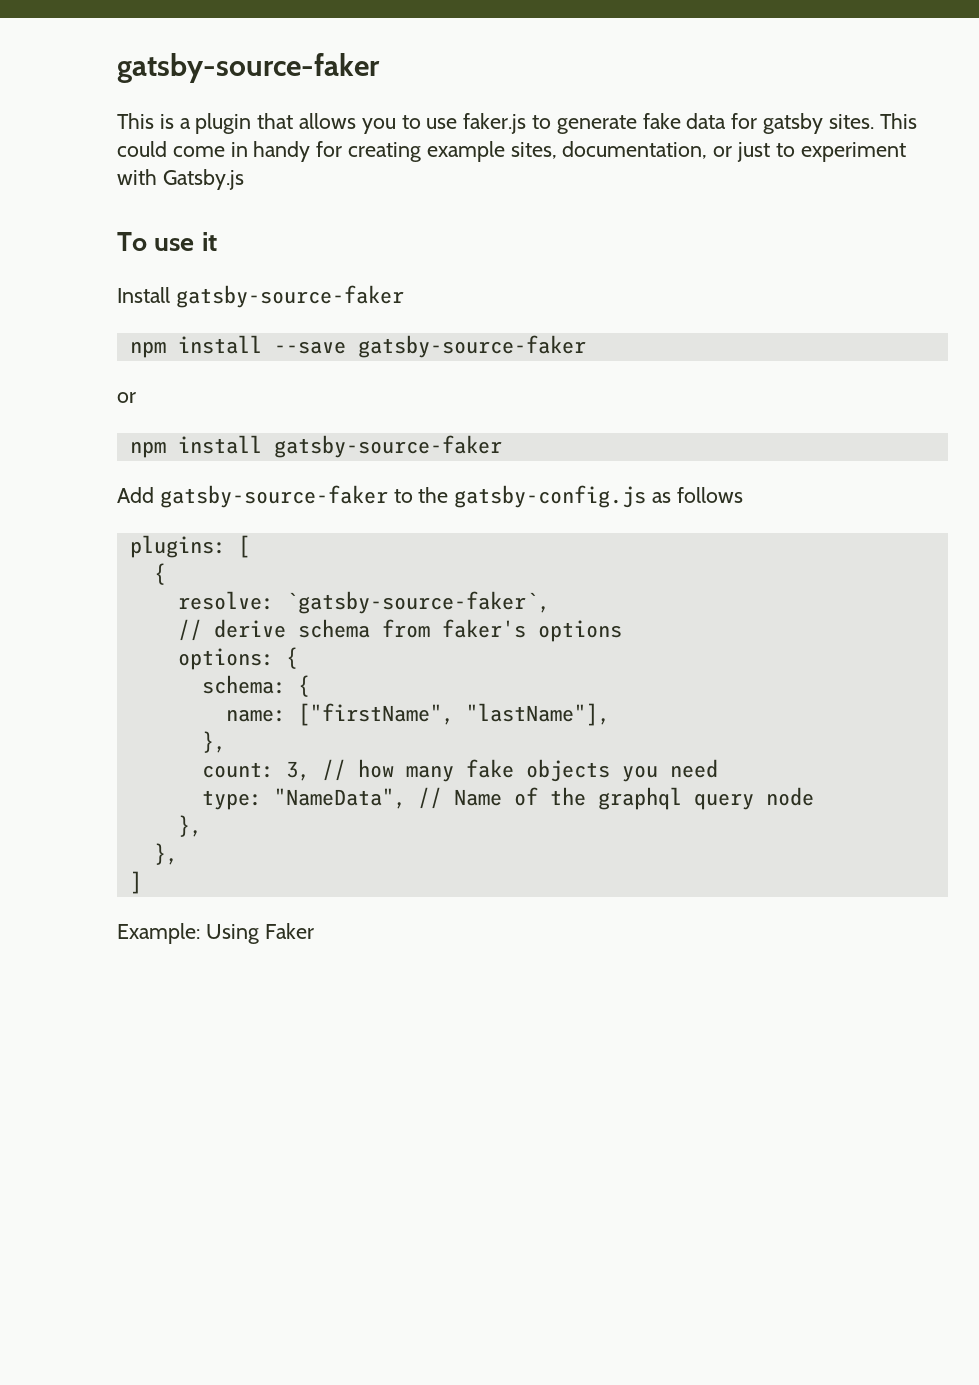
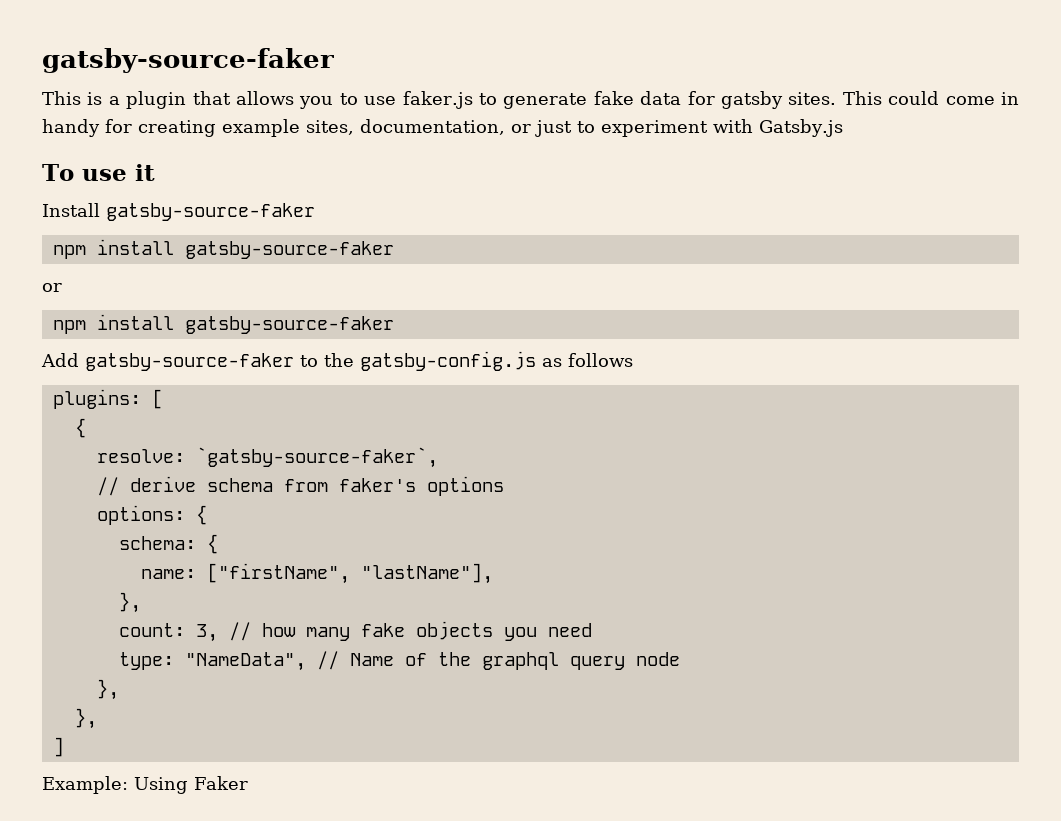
[273,341,346,354] --save -> (174, 247) none

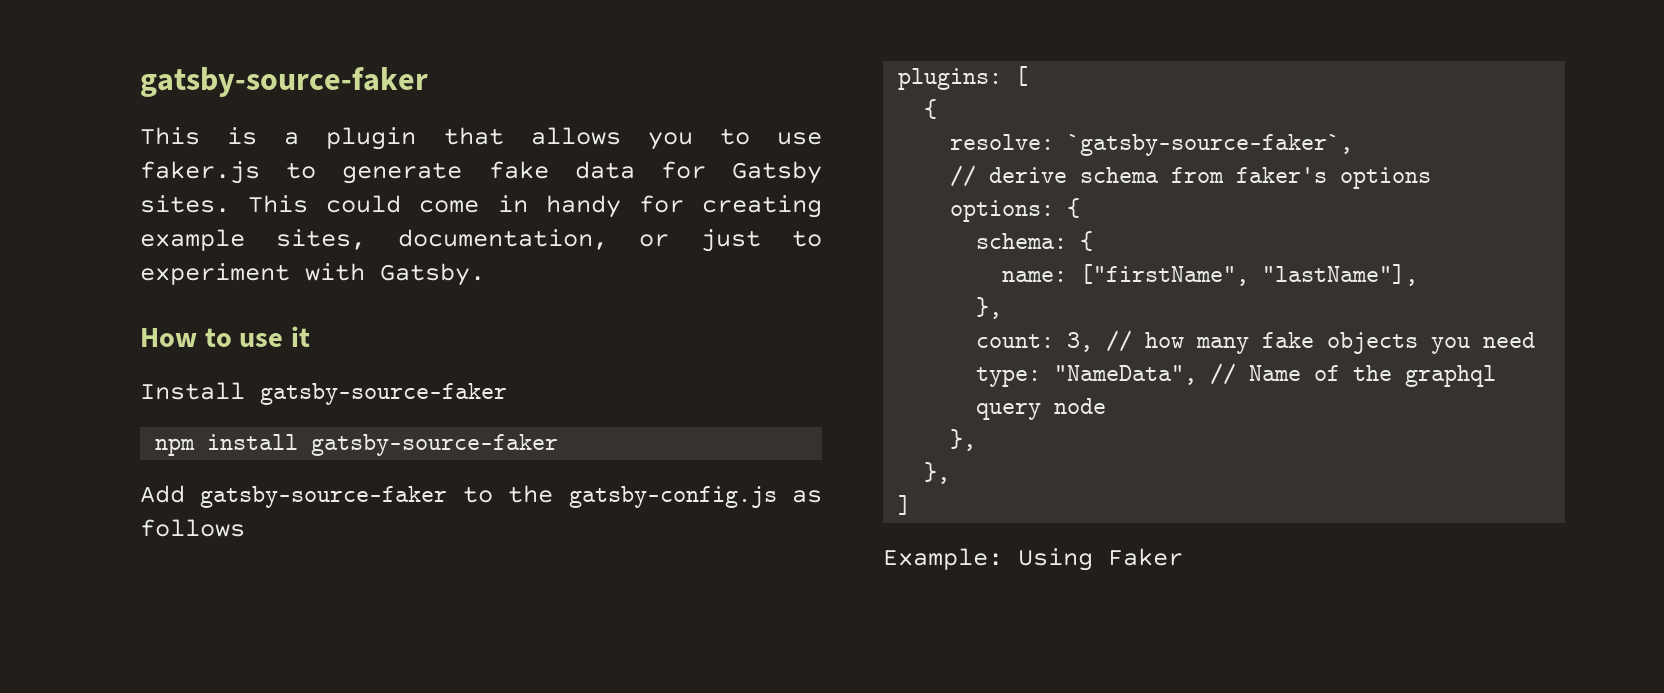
[720,91,783,109] gatsby -> [732,161,822,184] Gatsby
[759,119,843,137] [42,164,74,181] Gatsby.js // To -> [380,263,485,286] [140,328,232,347] Gatsby. // How to
[42,283,62,292] [52,314,394,334] // or // npm install gatsby-source-faker -> (559, 445) none

